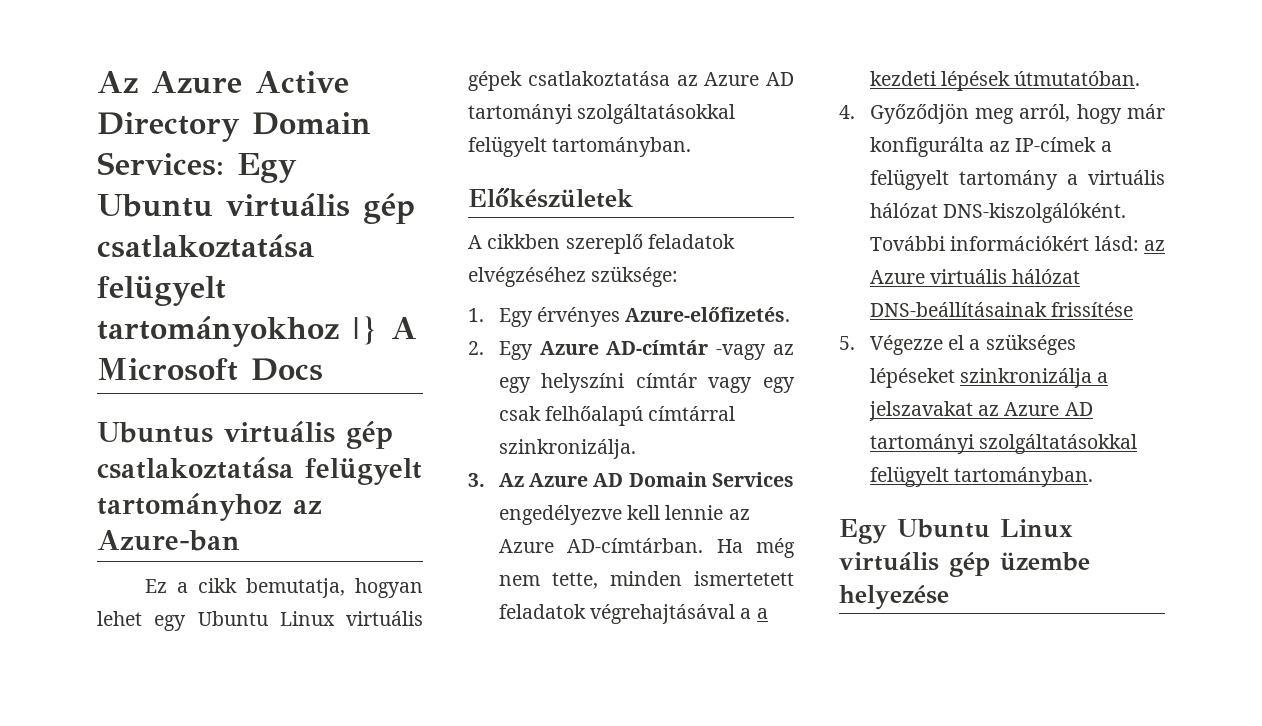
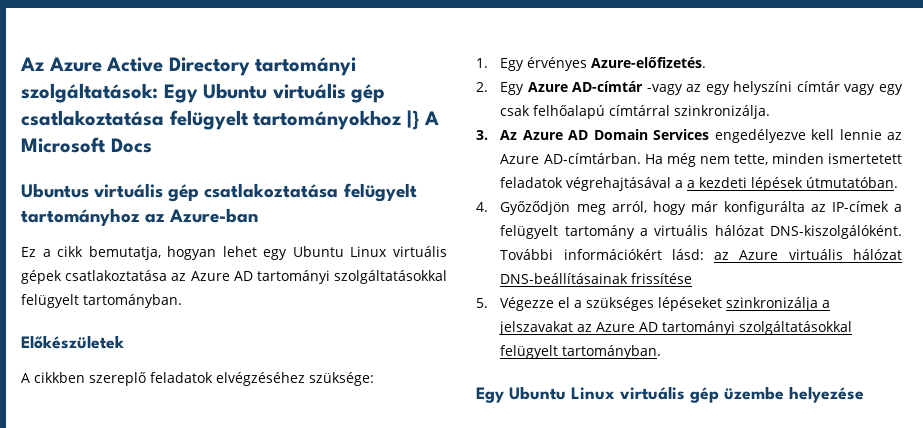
[252,112,371,135] [97,152,224,176] Domain Services: -> [255,57,357,76] [21,83,158,103] tartományi szolgáltatások:

